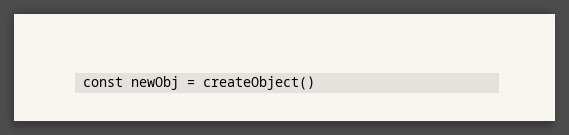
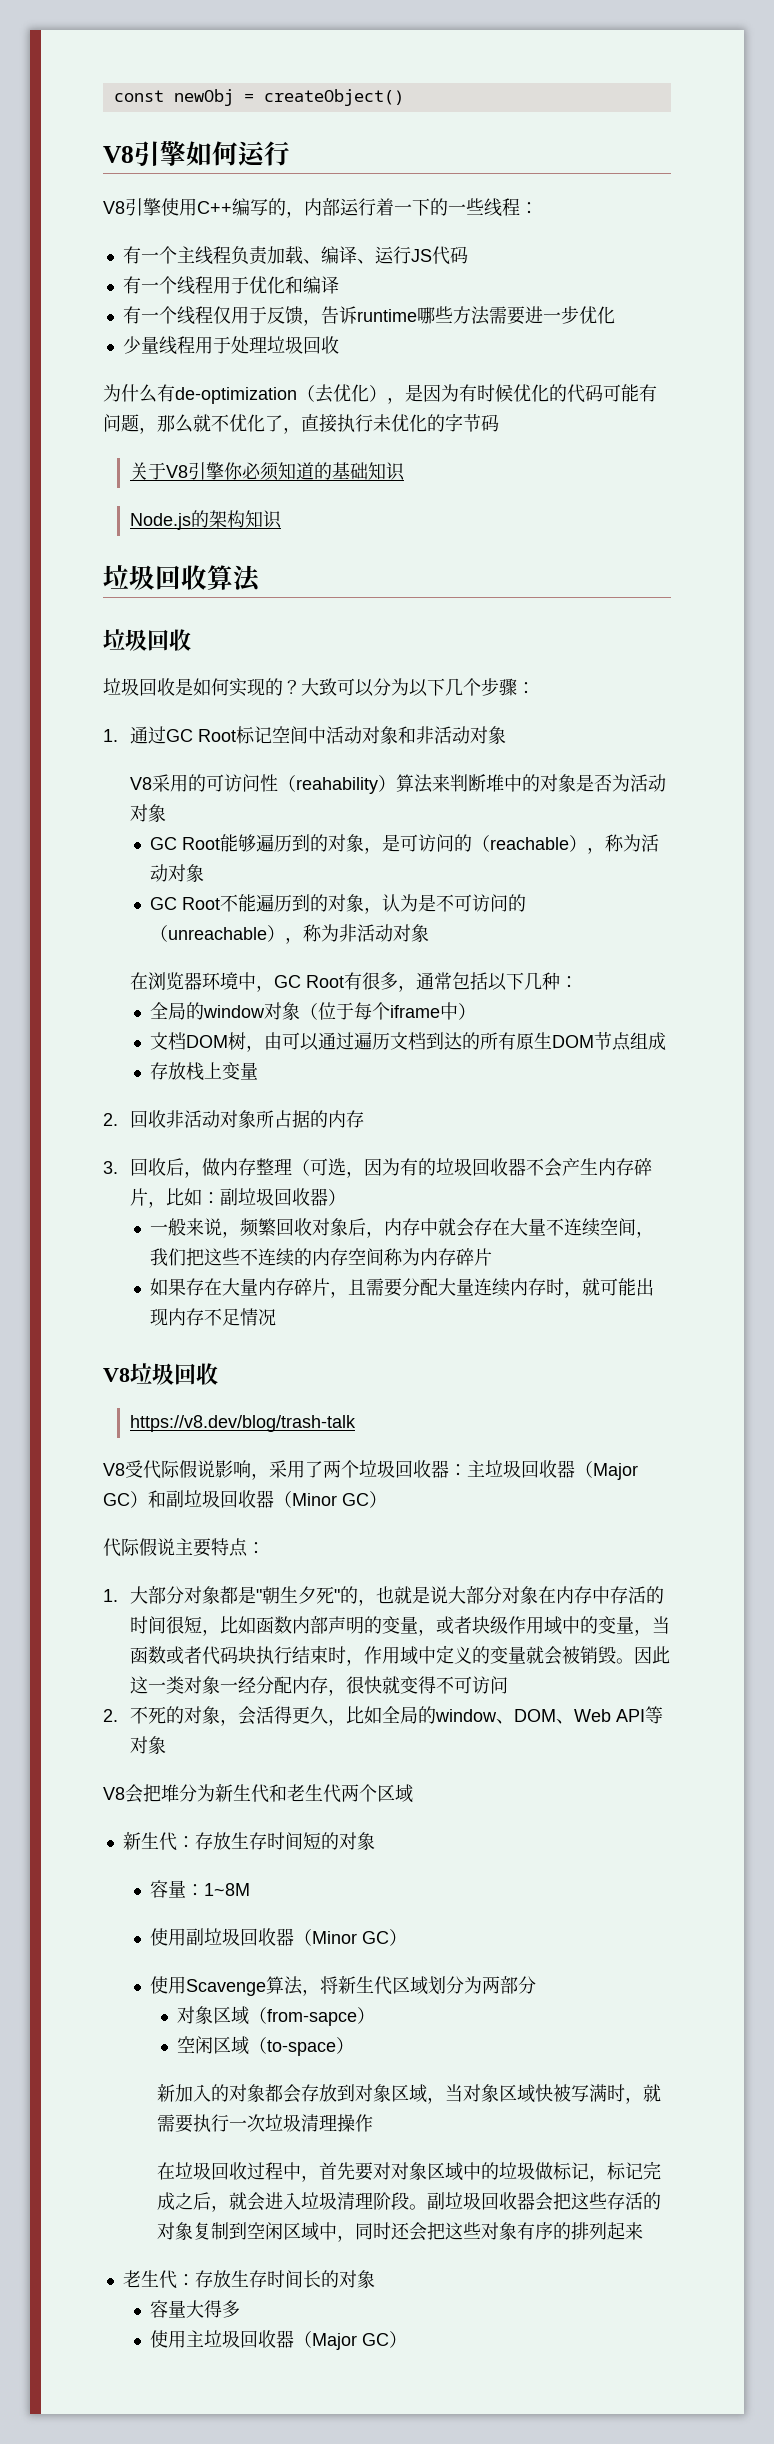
(316, 83) none -> [103,141,290,167] [103,198,538,218] [122,246,468,265] [122,276,339,295] [122,306,615,326] [122,336,339,355] [103,384,657,404] [103,413,499,434] [129,462,405,481] [129,510,282,530] [103,565,261,592] [103,629,191,651] [103,678,535,697] [103,726,506,744] [129,774,666,794] [129,804,166,822] [149,834,659,854] [149,864,204,882] [149,894,526,914] [149,924,429,944] [129,972,578,992] [149,1002,476,1020] [149,1032,666,1052] [149,1062,258,1081] [103,1110,364,1128] [103,1158,652,1178] [129,1188,346,1208] [149,1218,654,1238] [149,1248,492,1267] [149,1278,654,1298] [149,1308,276,1326] [103,1363,218,1385] [129,1415,356,1432] [103,1460,638,1480] [103,1490,387,1508] [103,1538,265,1557] [103,1586,664,1606] [129,1616,670,1636] [129,1645,670,1666] [129,1676,508,1696] [103,1706,663,1726] [129,1736,166,1754] [103,1784,413,1803] [122,1832,375,1851] [149,1880,250,1898] [149,1928,407,1946] [149,1976,536,1996] [176,2006,375,2026] [176,2036,354,2056] [156,2084,661,2104] [156,2114,373,2133] [156,2161,661,2182] [156,2192,661,2212] [156,2222,643,2242] [122,2270,375,2289] [149,2300,240,2318] [149,2330,407,2350] // V8引擎如何运行 // V8引擎使用C++编写的，内部运行着一下的一些线程： // 有一个主线程负责加载、编译、运行JS代码 // 有一个线程用于优化和编译 // 有一个线程仅用于反馈，告诉runtime哪些方法需要进一步优化 // 少量线程用于处理垃圾回收 // 为什么有de-optimization（去优化），是因为有时候优化的代码可能有问题，那么就不优化了，直接执行未优化的字节码 // 关于V8引擎你必须知道的基础知识 // Node.js的架构知识 // 垃圾回收算法 // 垃圾回收 // 垃圾回收是如何实现的？大致可以分为以下几个步骤： // 1.通过GC Root标记空间中活动对象和非活动对象 // V8采用的可访问性（reahability）算法来判断堆中的对象是否为活动对象 // GC Root能够遍历到的对象，是可访问的（reachable），称为活动对象 // GC Root不能遍历到的对象，认为是不可访问的（unreachable），称为非活动对象 // 在浏览器环境中，GC Root有很多，通常包括以下几种： // 全局的window对象（位于每个iframe中） // 文档DOM树，由可以通过遍历文档到达的所有原生DOM节点组成 // 存放栈上变量 // 2.回收非活动对象所占据的内存 // 3.回收后，做内存整理（可选，因为有的垃圾回收器不会产生内存碎片，比如：副垃圾回收器） // 一般来说，频繁回收对象后，内存中就会存在大量不连续空间，我们把这些不连续的内存空间称为内存碎片 // 如果存在大量内存碎片，且需要分配大量连续内存时，就可能出现内存不足情况 // V8垃圾回收 // https://v8.dev/blog/trash-talk // V8受代际假说影响，采用了两个垃圾回收器：主垃圾回收器（Major GC）和副垃圾回收器（Minor GC） // 代际假说主要特点： // 1.大部分对象都是"朝生夕死"的，也就是说大部分对象在内存中存活的时间很短，比如函数内部声明的变量，或者块级作用域中的变量，当函数或者代码块执行结束时，作用域中定义的变量就会被销毁。因此这一类对象一经分配内存，很快就变得不可访问 // 2.不死的对象，会活得更久，比如全局的window、DOM、Web API等对象 // V8会把堆分为新生代和老生代两个区域 // 新生代：存放生存时间短的对象 // 容量：1~8M // 使用副垃圾回收器（Minor GC） // 使用Scavenge算法，将新生代区域划分为两部分 // 对象区域（from-sapce） // 空闲区域（to-space） // 新加入的对象都会存放到对象区域，当对象区域快被写满时，就需要执行一次垃圾清理操作 // 在垃圾回收过程中，首先要对对象区域中的垃圾做标记，标记完成之后，就会进入垃圾清理阶段。副垃圾回收器会把这些存活的对象复制到空闲区域中，同时还会把这些对象有序的排列起来 // 老生代：存放生存时间长的对象 // 容量大得多 // 使用主垃圾回收器（Major GC）

